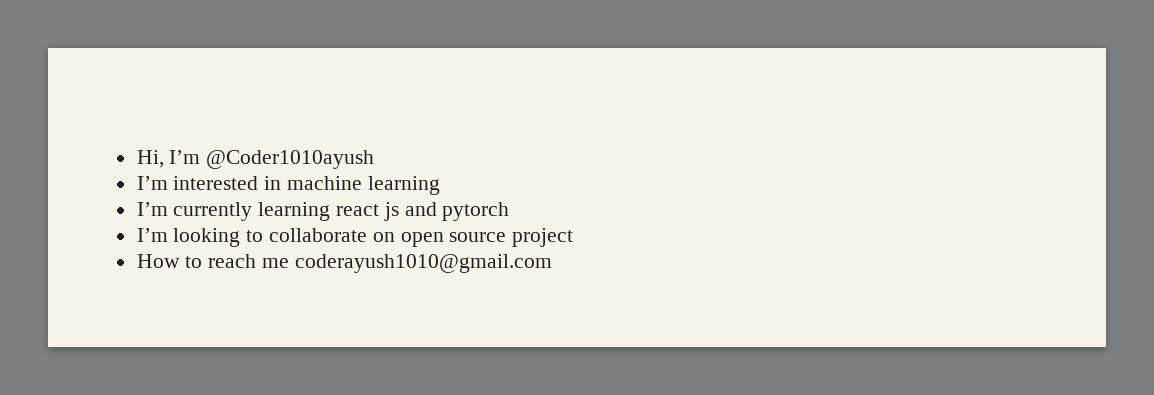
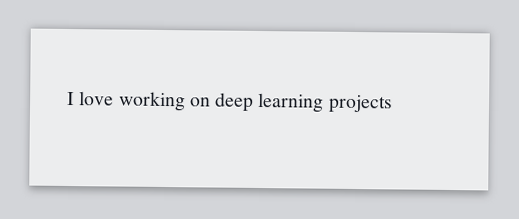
[136,150,375,169] [136,176,440,195] [136,202,510,221] [136,228,574,247] [136,254,552,273] Hi, I’m @Coder1010ayush // I’m interested in machine learning // I’m currently learning react js and pytorch // I’m looking to collaborate on open source project // How to reach me coderayush1010@gmail.com -> [67,91,393,114] I love working on deep learning projects

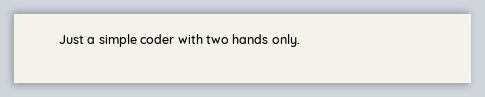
[67,91,393,114] I love working on deep learning projects -> [59,34,300,47] Just a simple coder with two hands only.

